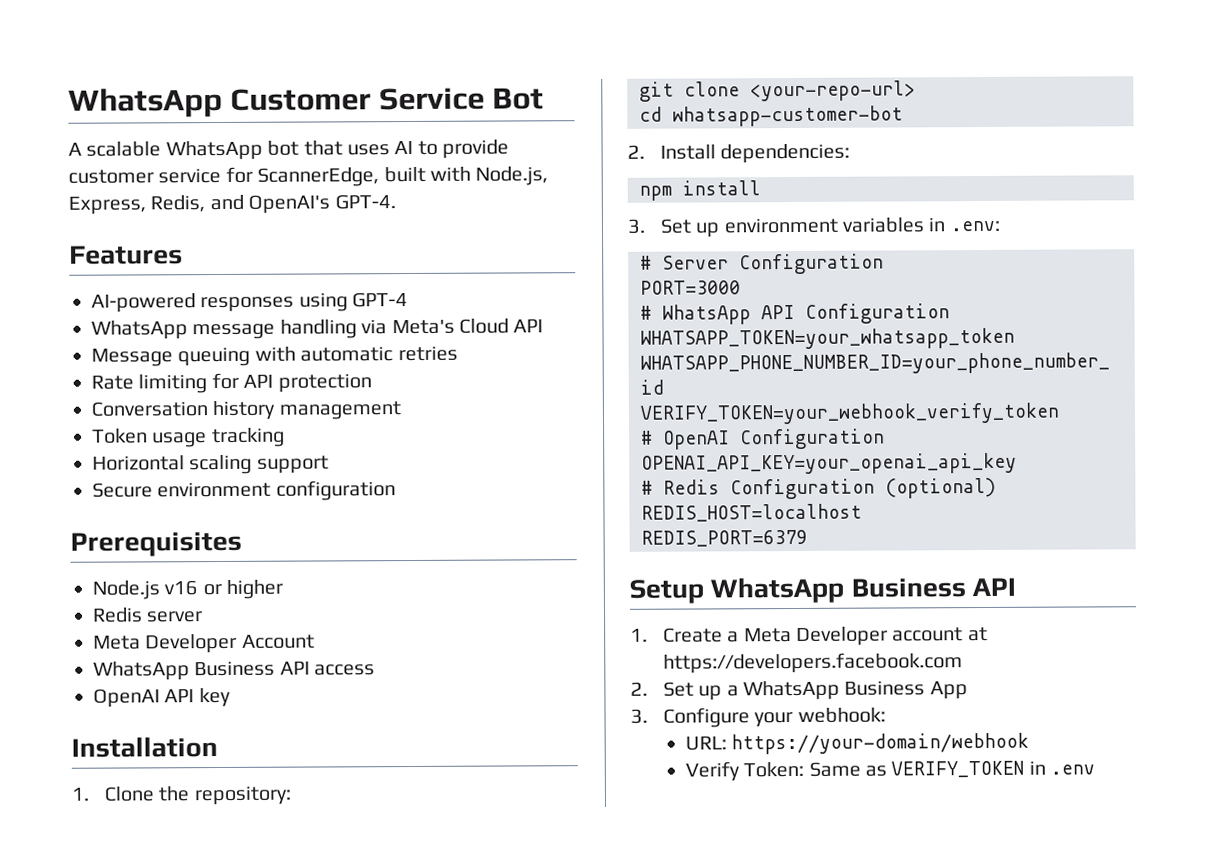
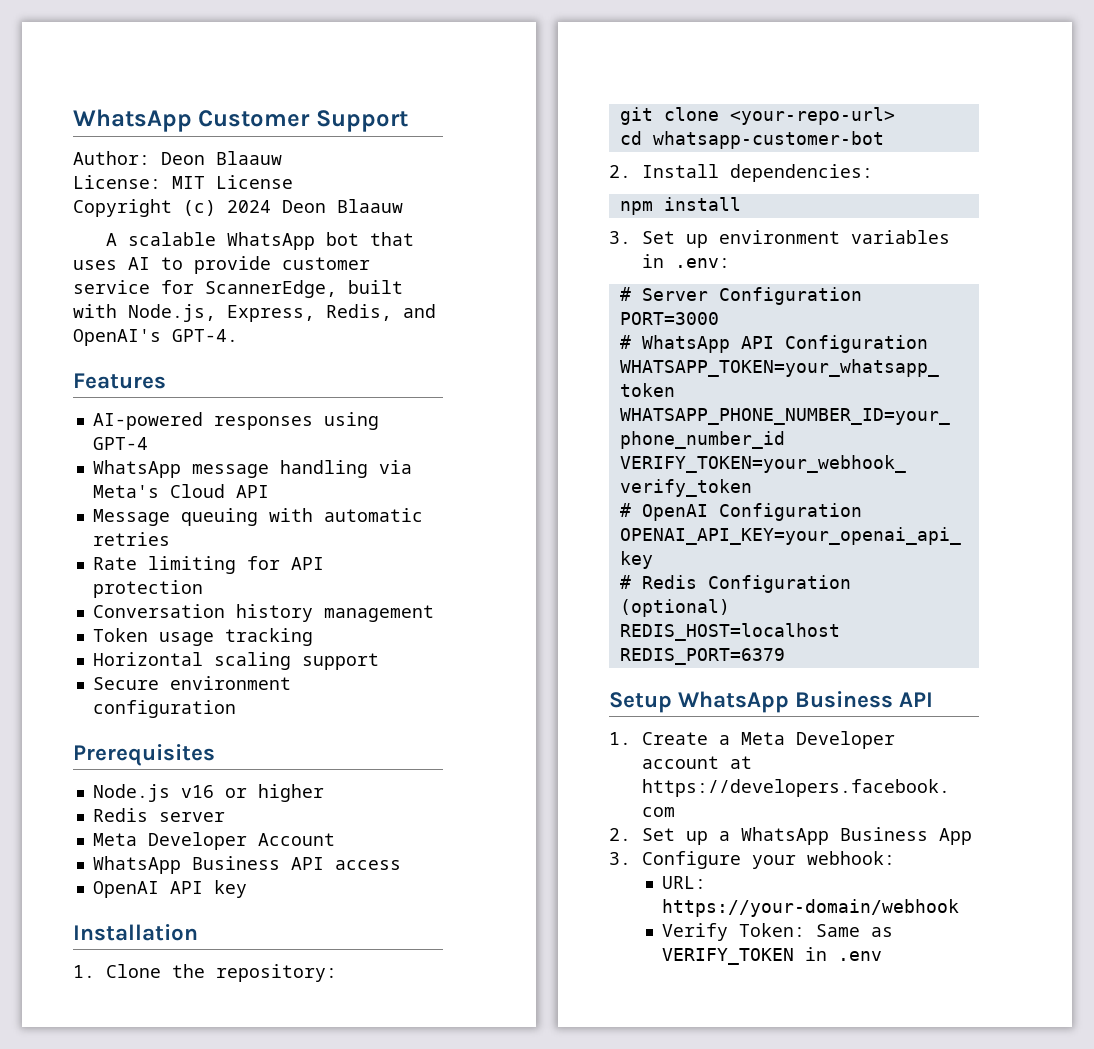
[378,87,545,111] Service Bot -> [315,110,408,132] [73,151,282,165] [73,175,293,189] [73,199,403,217] Support // Author: Deon Blaauw // License: MIT License // Copyright (c) 2024 Deon Blaauw

